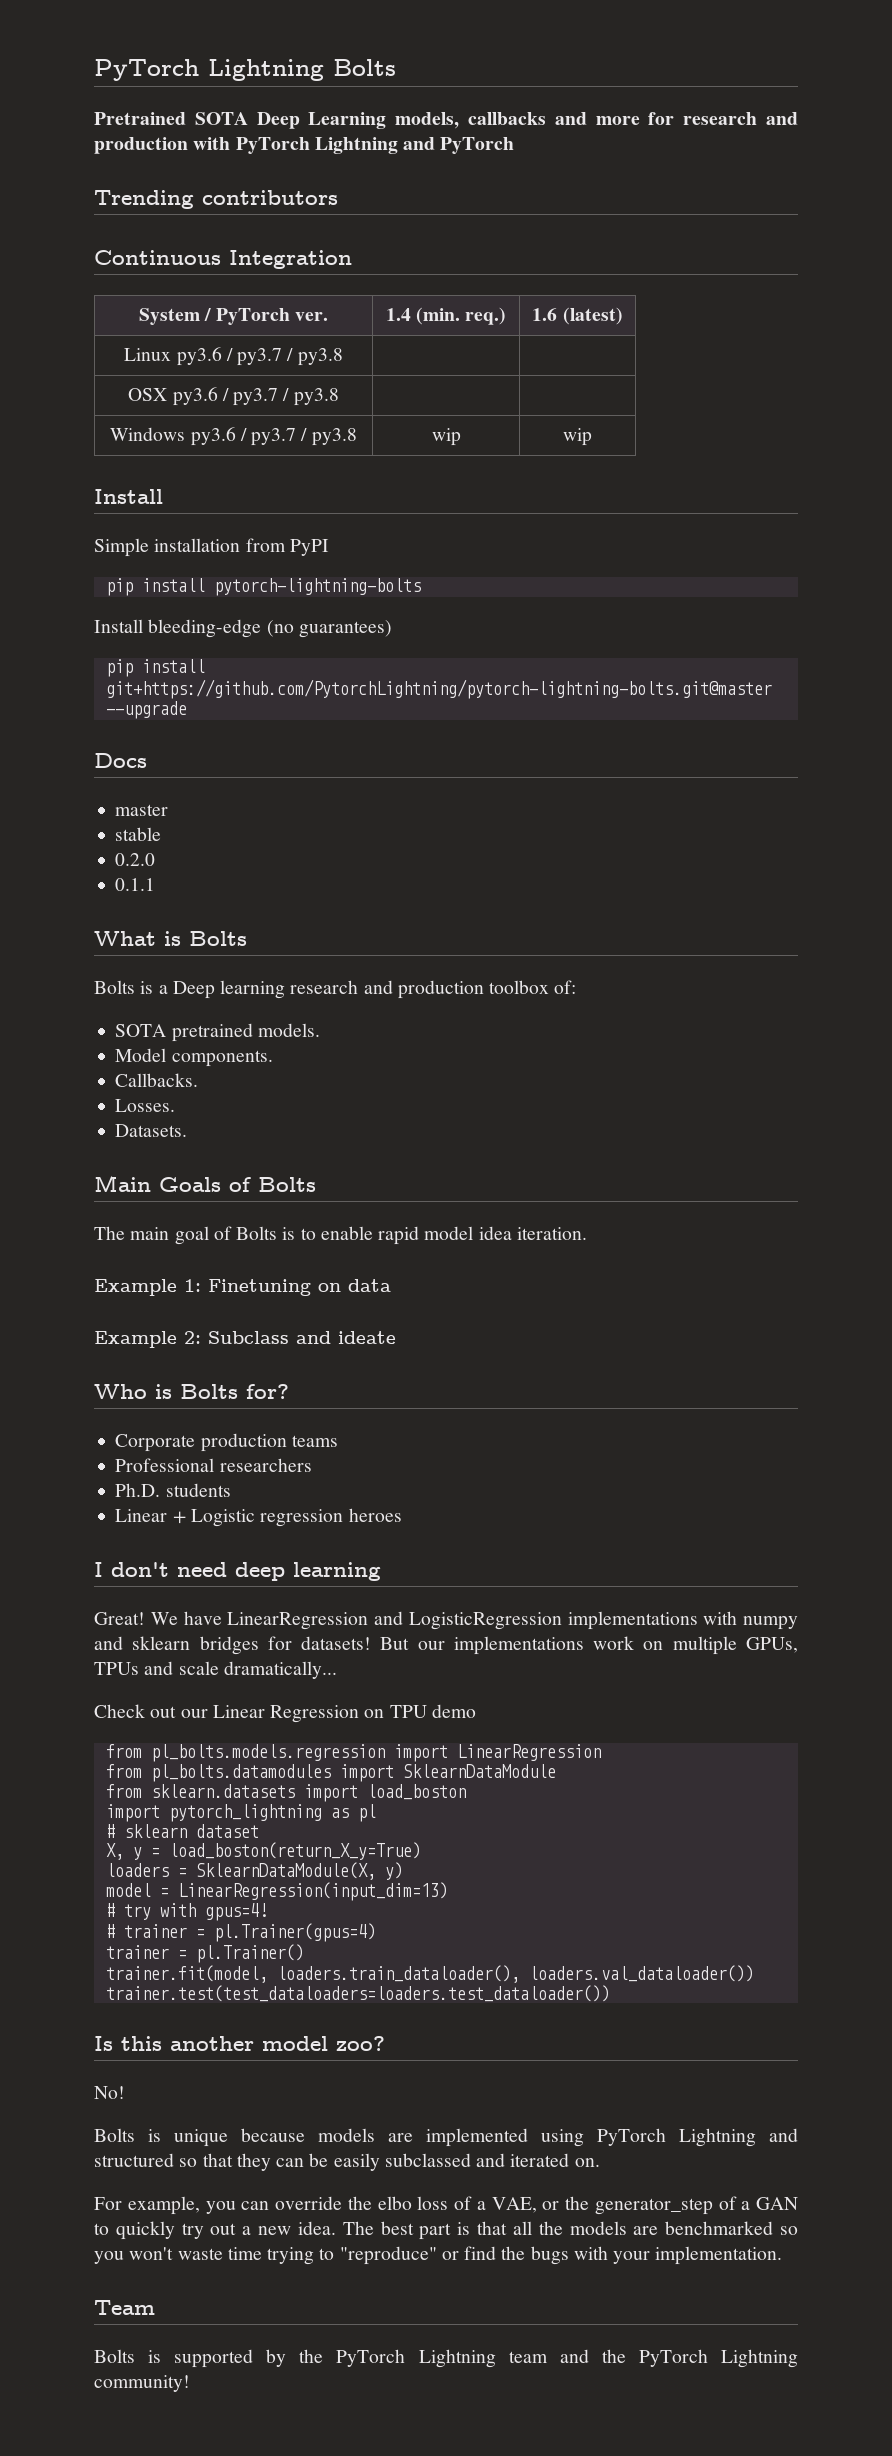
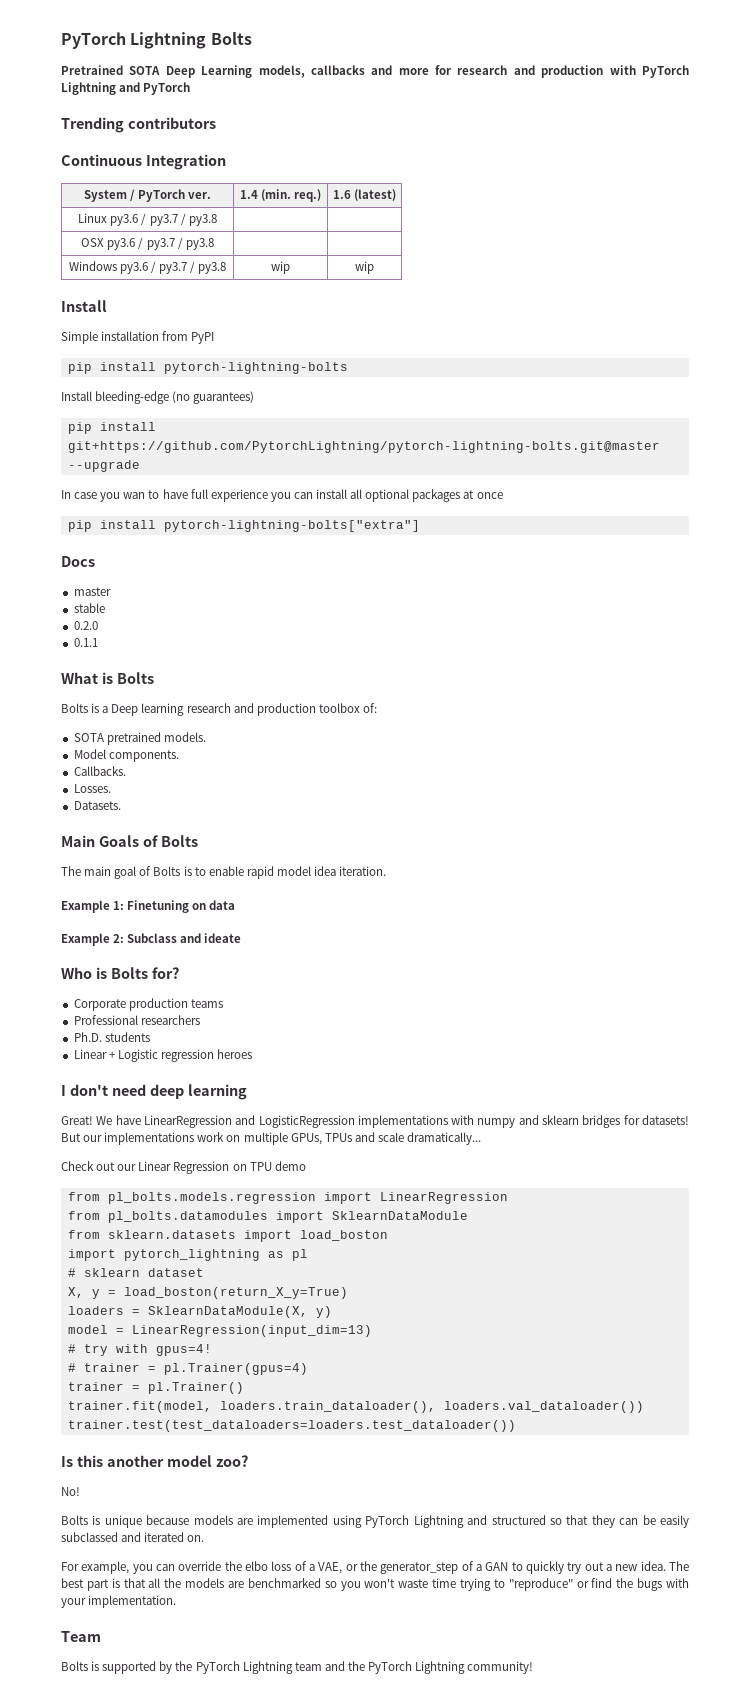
(187, 710) none -> [61,489,503,502] [67,520,420,532] // In case you wan to have full experience you can install all optional packages at once // pip install pytorch-lightning-bolts["extra"]

